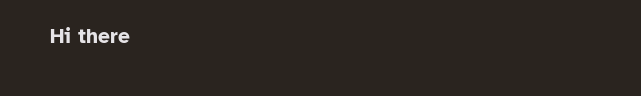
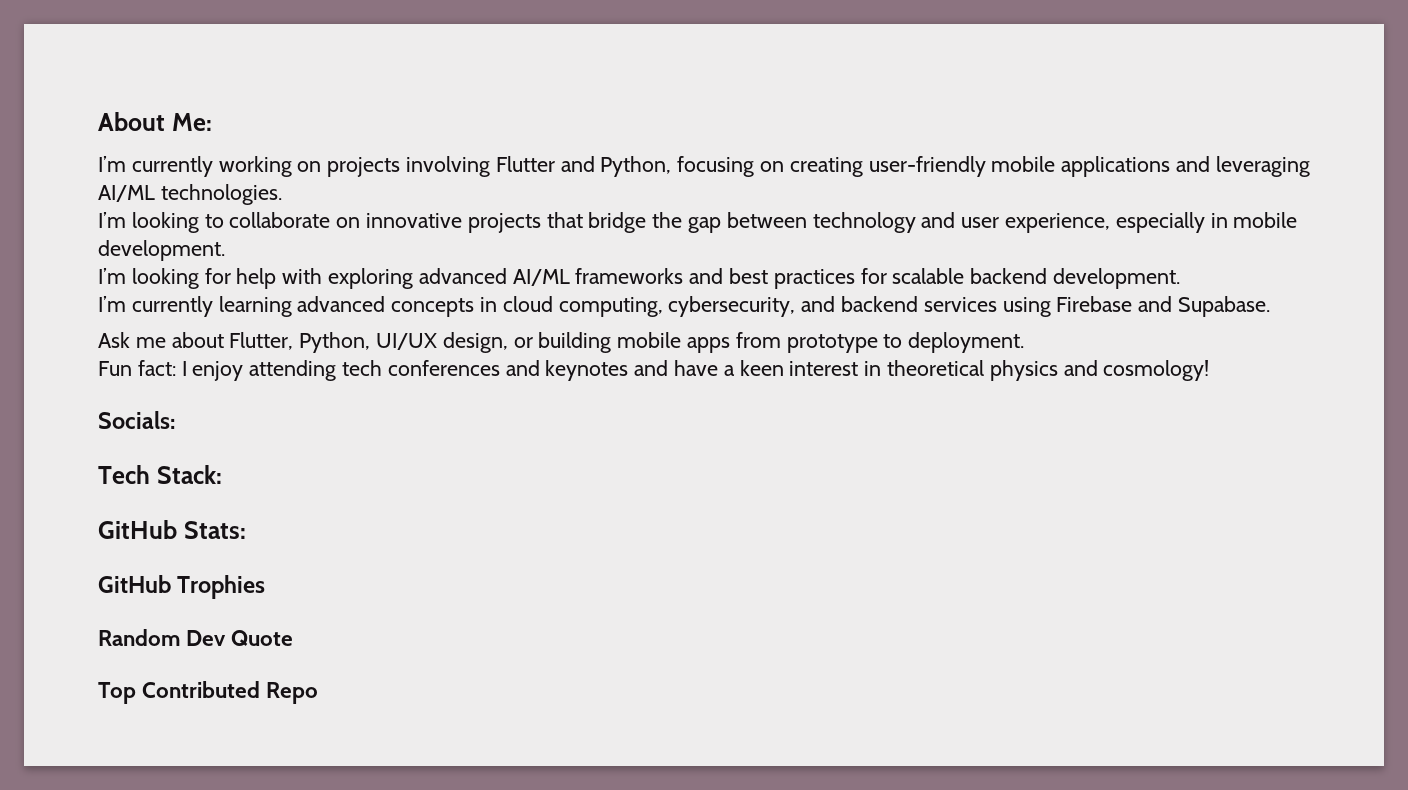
[50,27,130,43] Hi there -> [98,112,212,131] [98,156,1310,177] [98,184,282,205] [98,212,1298,233] [98,240,225,261] [98,268,1181,289] [98,296,1271,317] [98,332,1025,353] [98,360,1210,381] [98,411,175,429] [98,465,222,484] [98,520,246,539] [98,575,266,599] [98,629,294,646] [98,681,319,704] About Me: // I’m currently working on projects involving Flutter and Python, focusing on creating user-friendly mobile applications and leveraging AI/ML technologies. // I’m looking to collaborate on innovative projects that bridge the gap between technology and user experience, especially in mobile development. // I’m looking for help with exploring advanced AI/ML frameworks and best practices for scalable backend development. // I’m currently learning advanced concepts in cloud computing, cybersecurity, and backend services using Firebase and Supabase. // Ask me about Flutter, Python, UI/UX design, or building mobile apps from prototype to deployment. // Fun fact: I enjoy attending tech conferences and keynotes and have a keen interest in theoretical physics and cosmology! // Socials: // Tech Stack: // GitHub Stats: // GitHub Trophies // Random Dev Quote // Top Contributed Repo

